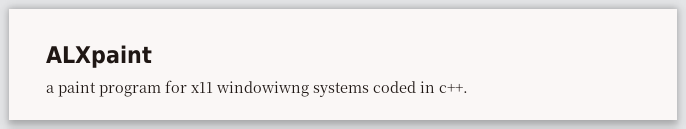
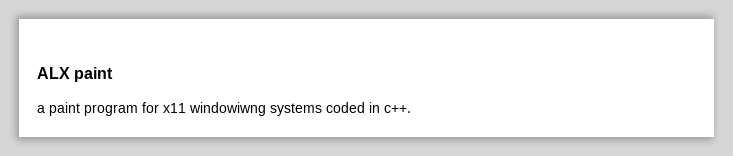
[46,45,152,68] ALXpaint -> [37,67,114,82] ALX paint

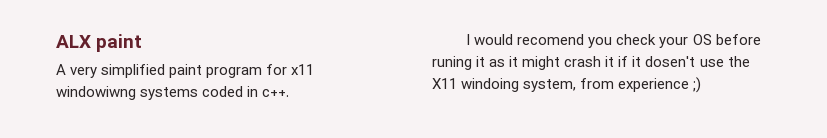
[37,105,45,113] a -> [56,64,166,78] A very simplified
(411, 109) none -> [466,34,761,48] [432,56,750,70] [432,77,702,93] // I would recomend you check your OS before runing it as it might crash it if it dosen't use the X11 windoing system, from experience ;)

